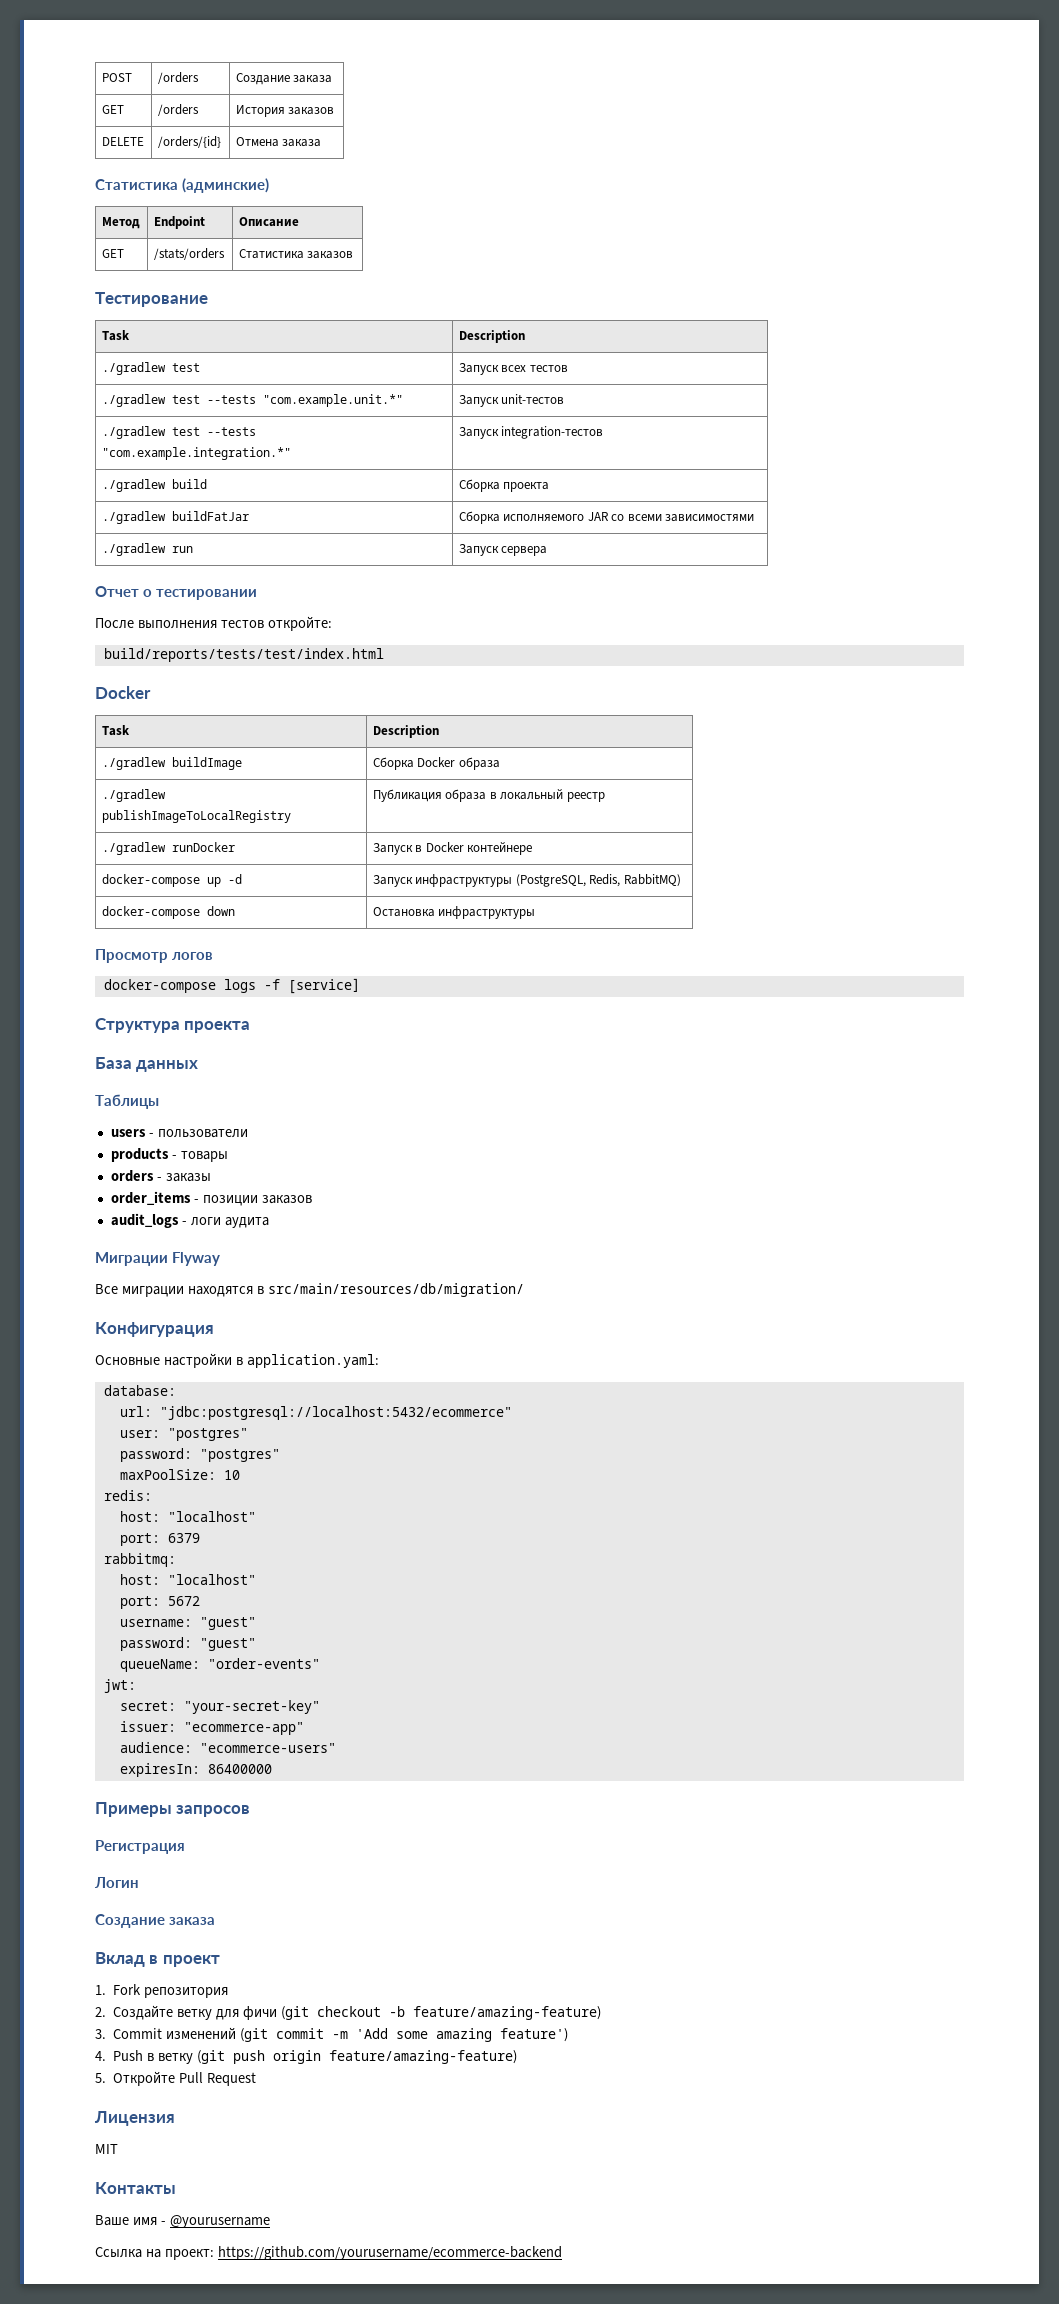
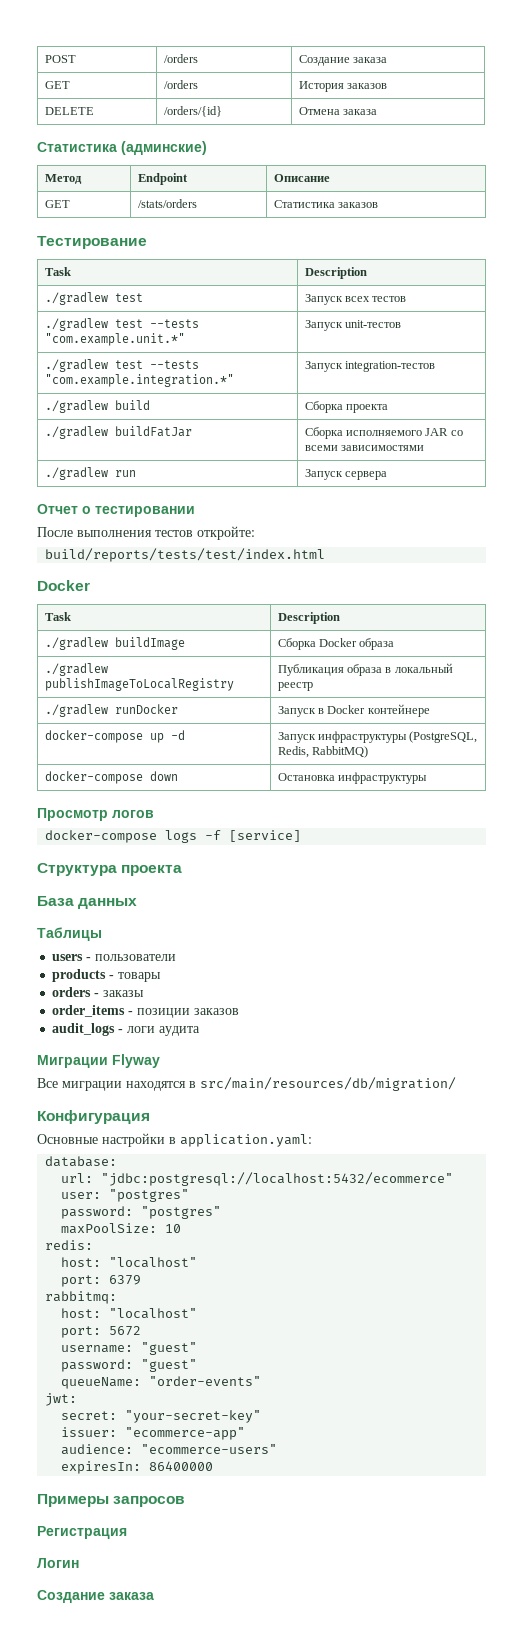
[95,1952,220,1967] [95,1984,229,1998] [95,2005,601,2020] [95,2027,569,2042] [95,2050,517,2064] [95,2071,257,2086] [94,2111,175,2126] [95,2144,118,2154] [95,2182,176,2194] [95,2215,270,2228] [95,2246,562,2260] // Вклад в проект // 1. Fork репозитория // 2. Создайте ветку для фичи (git checkout -b feature/amazing-feature) // 3. Commit изменений (git commit -m 'Add some amazing feature') // 4. Push в ветку (git push origin feature/amazing-feature) // 5. Откройте Pull Request // Лицензия // MIT // Контакты // Ваше имя - @yourusername // Ссылка на проект: https://github.com/yourusername/ecommerce-backend -> (154, 1596) none

